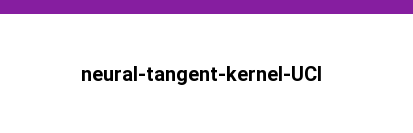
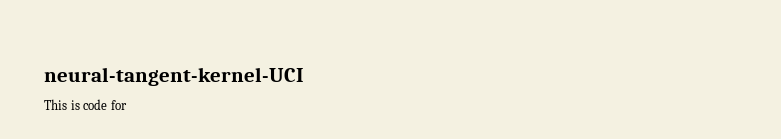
(322, 75) none -> [44,99,127,110] // This is code for

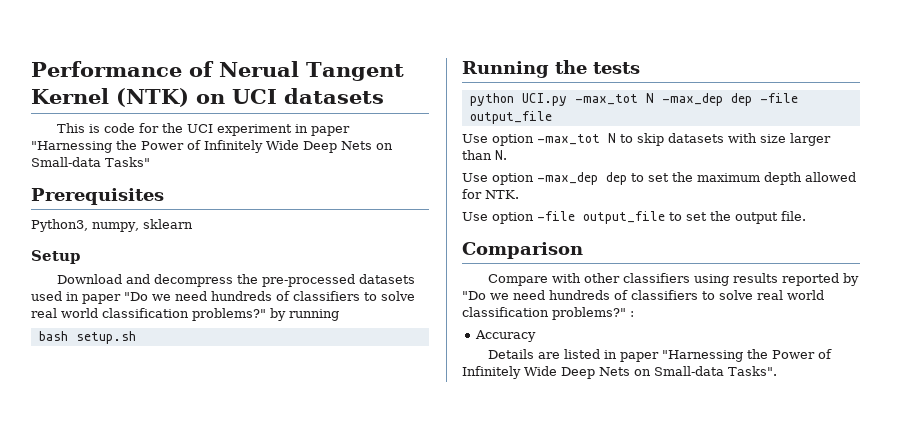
[44,67,304,86] [44,99,127,110] neural-tangent-kernel-UCI // This is code for -> [31,61,404,81] [31,88,384,107] [57,123,351,136] [31,140,393,153] [31,157,150,167] [31,188,164,205] [31,219,193,232] [31,250,80,264] [57,274,416,287] [31,291,415,304] [31,308,339,321] [38,331,136,344] [462,60,640,78] [469,93,798,106] [469,111,552,124] [462,133,831,146] [462,150,507,160] [462,172,856,185] [462,189,519,199] [462,211,806,224] [462,242,583,259] [488,273,860,286] [462,290,824,300] [462,307,634,320] [475,330,537,342] [488,349,833,362] [462,366,777,379] Performance of Nerual Tangent Kernel (NTK) on UCI datasets // This is code for the UCI experiment in paper "Harnessing the Power of Infinitely Wide Deep Nets on Small-data Tasks" // Prerequisites // Python3, numpy, sklearn // Setup // Download and decompress the pre-processed datasets used in paper "Do we need hundreds of classifiers to solve real world classification problems?" by running // bash setup.sh // Running the tests // python UCI.py -max_tot N -max_dep dep -file output_file // Use option -max_tot N to skip datasets with size larger than N. // Use option -max_dep dep to set the maximum depth allowed for NTK. // Use option -file output_file to set the output file. // Comparison // Compare with other classifiers using results reported by "Do we need hundreds of classifiers to solve real world classification problems?" : // Accuracy // Details are listed in paper "Harnessing the Power of Infinitely Wide Deep Nets on Small-data Tasks".

